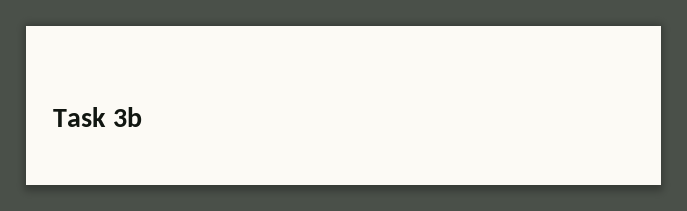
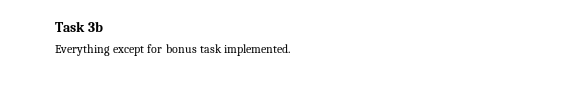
(142, 117) none -> [55,44,291,56] // Everything except for bonus task implemented.

